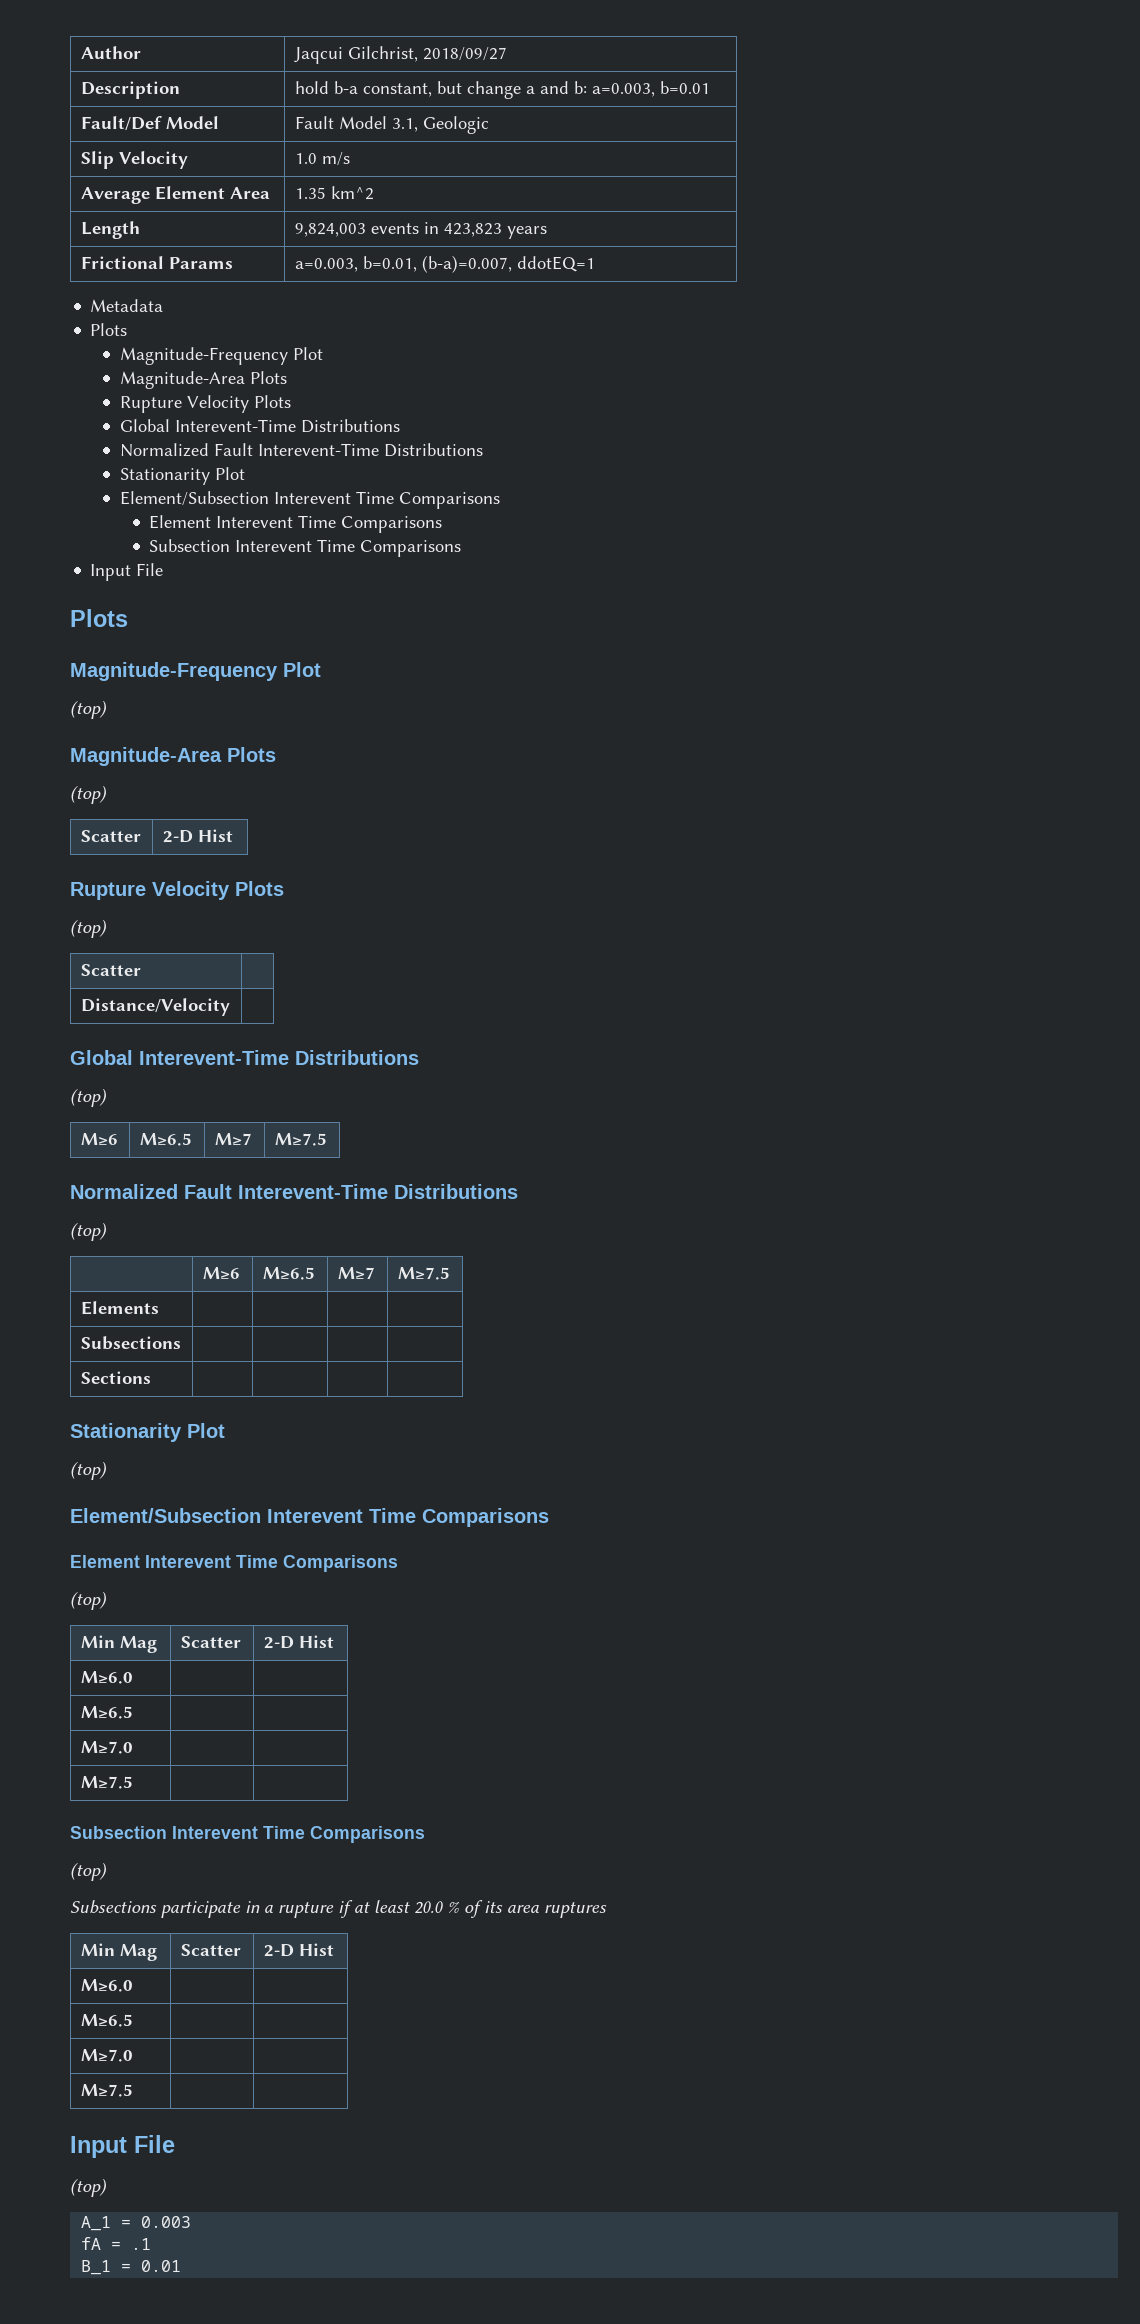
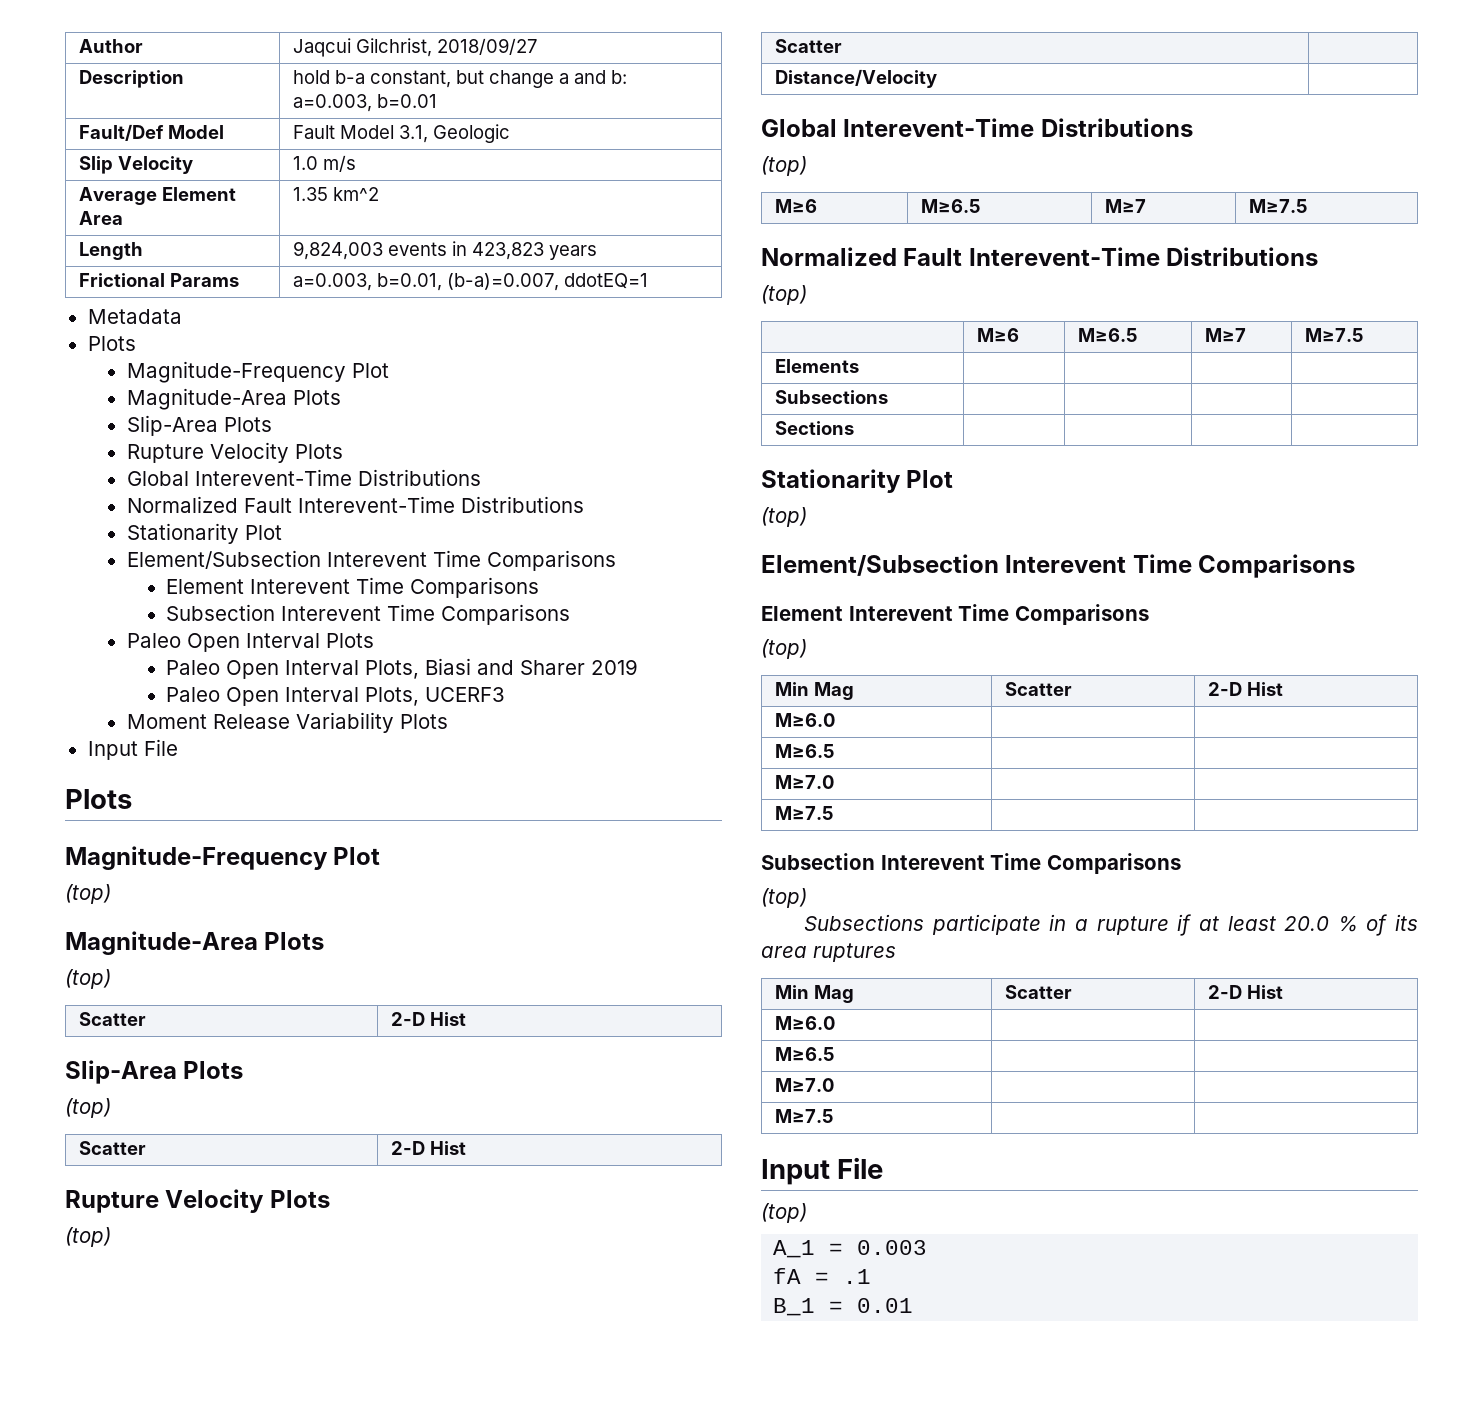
(287, 377) none -> [126,415,272,436] // Slip-Area Plots
(462, 548) none -> [126,633,374,652] [166,658,639,679] [166,687,506,706] [126,712,448,733] // Paleo Open Interval Plots // Paleo Open Interval Plots, Biasi and Sharer 2019 // Paleo Open Interval Plots, UCERF3 // Moment Release Variability Plots
(233, 835) none -> [65,1060,244,1084] [65,1098,111,1118] [78,1141,146,1155] [390,1141,466,1155] // Slip-Area Plots // (top) // Scatter | 2-D Hist

